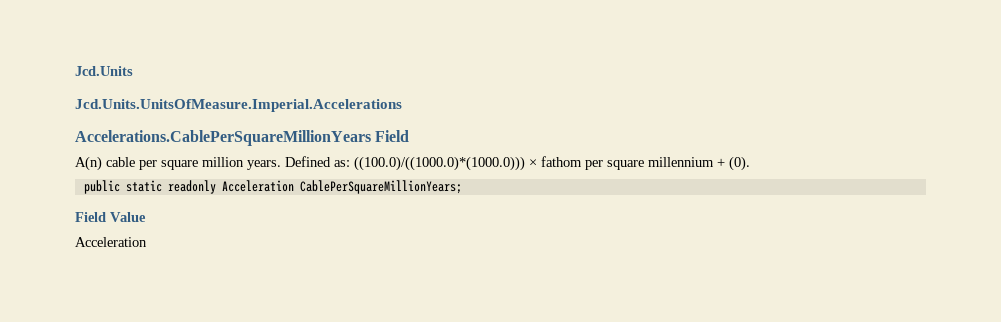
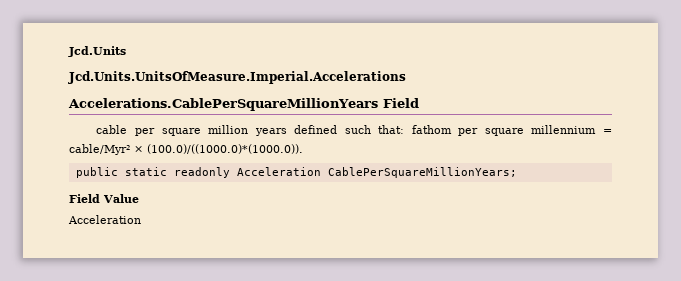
[75,156,102,171] A(n) -> (419, 103) none
[247,156,750,171] years. Defined as: ((100.0)/((1000.0)*(1000.0))) × fathom per square millennium + (0). -> [254,125,612,136] [69,144,303,155] years defined such that: fathom per square millennium = cable/Myr² × (100.0)/((1000.0)*(1000.0)).

